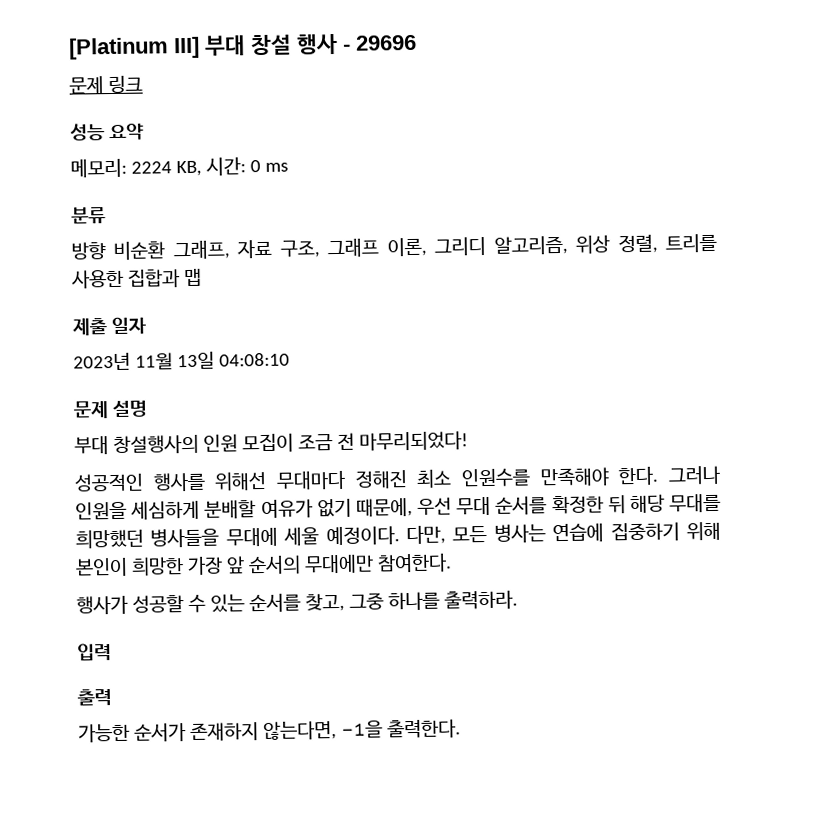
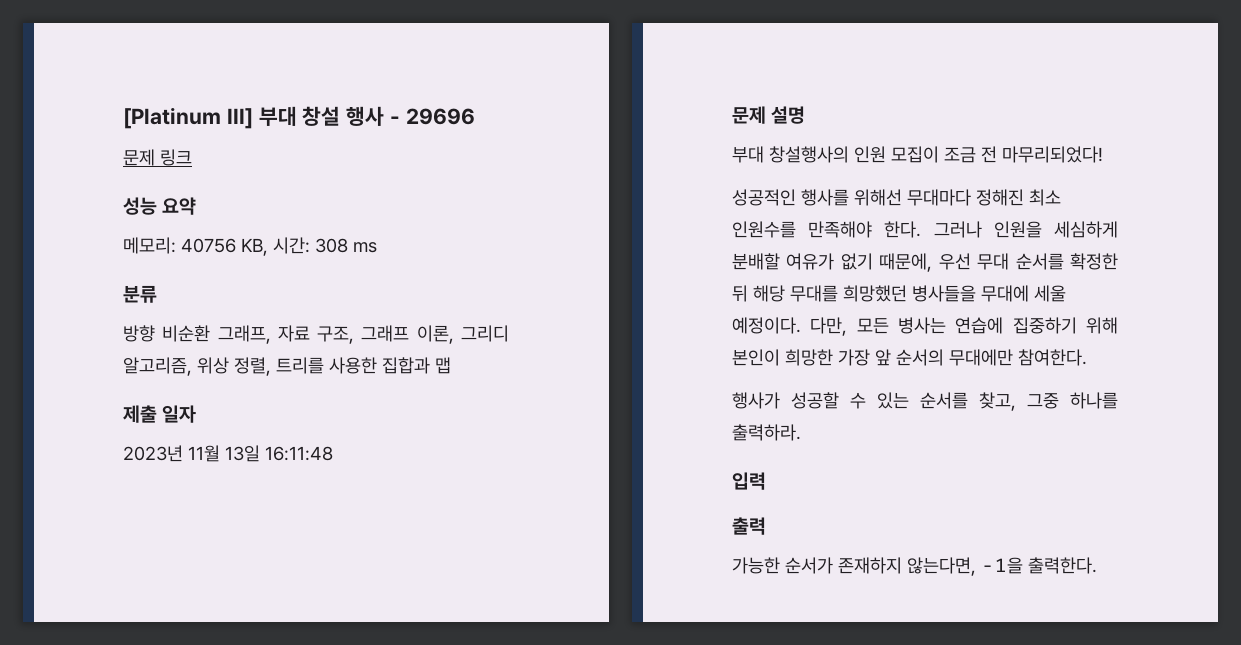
[130,161,172,174] 2224 -> [181,238,236,253] 40756
[249,160,261,173] 0 -> [315,238,348,253] 308
[218,352,290,367] 04:08:10 -> [265,446,333,461] 16:11:48

